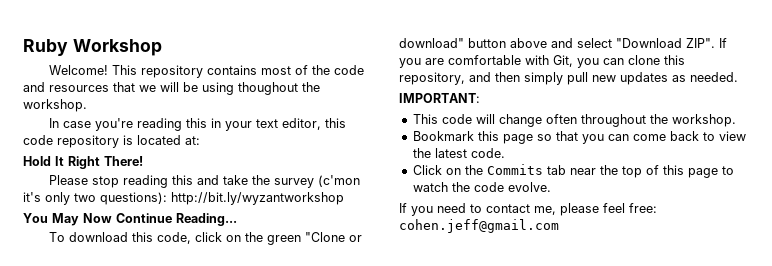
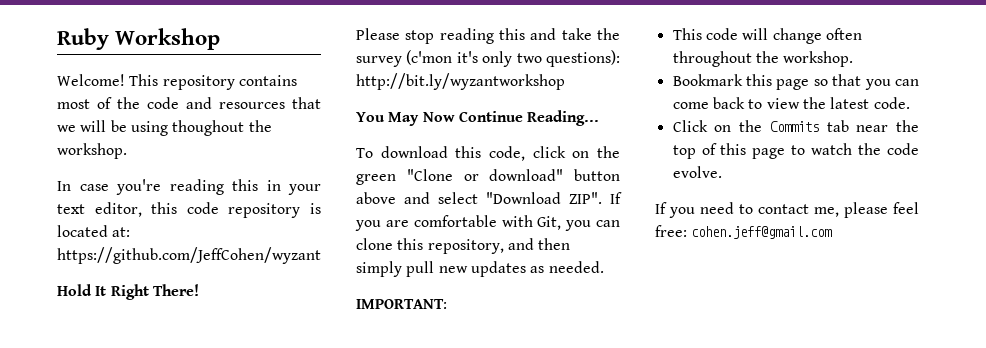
(200, 140) none -> [57,247,321,264] https://github.com/JeffCohen/wyzant

